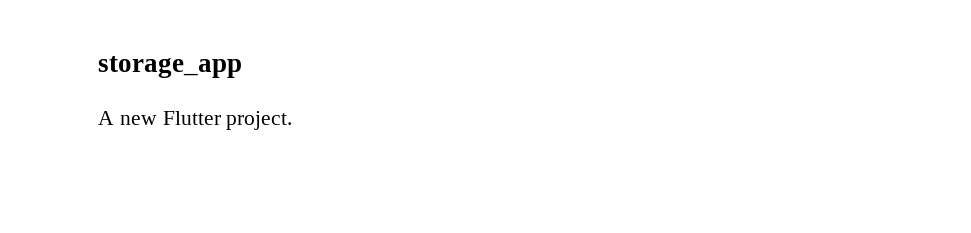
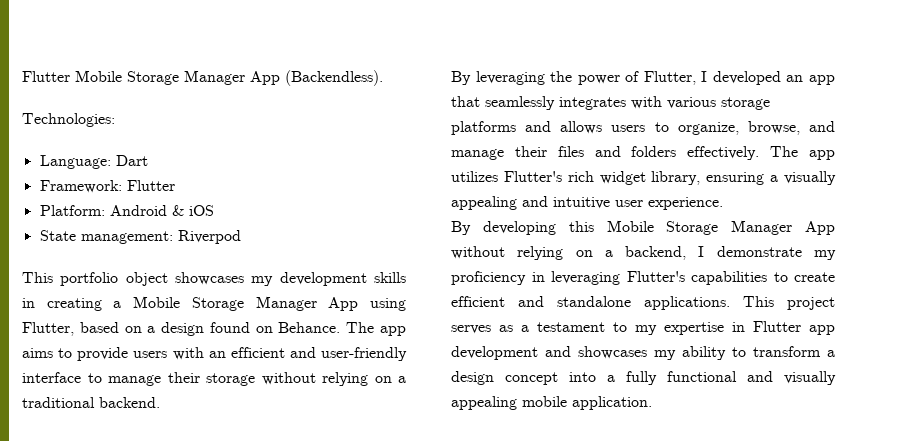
[98,56,242,78] [98,111,293,130] storage_app // A new Flutter project. -> [22,70,383,86] [22,113,115,127] [39,155,148,169] [39,180,175,193] [39,205,214,216] [39,230,241,244] [22,272,406,286] [22,296,407,311] [22,322,406,336] [22,347,407,361] [22,372,406,386] [22,397,160,408] [451,71,835,85] [451,96,770,110] [451,121,835,135] [451,146,835,160] [451,171,836,185] [451,196,723,210] [451,220,835,235] [451,246,836,260] [451,271,835,285] [451,296,835,310] [451,321,835,335] [451,346,835,360] [451,371,836,385] [451,396,652,410] Flutter Mobile Storage Manager App (Backendless). // Technologies: // Language: Dart // Framework: Flutter // Platform: Android & iOS // State management: Riverpod // This portfolio object showcases my development skills in creating a Mobile Storage Manager App using Flutter, based on a design found on Behance. The app aims to provide users with an efficient and user-friendly interface to manage their storage without relying on a traditional backend. // By leveraging the power of Flutter, I developed an app that seamlessly integrates with various storage platforms and allows users to organize, browse, and manage their files and folders effectively. The app utilizes Flutter's rich widget library, ensuring a visually appealing and intuitive user experience. // By developing this Mobile Storage Manager App without relying on a backend, I demonstrate my proficiency in leveraging Flutter's capabilities to create efficient and standalone applications. This project serves as a testament to my expertise in Flutter app development and showcases my ability to transform a design concept into a fully functional and visually appealing mobile application.

